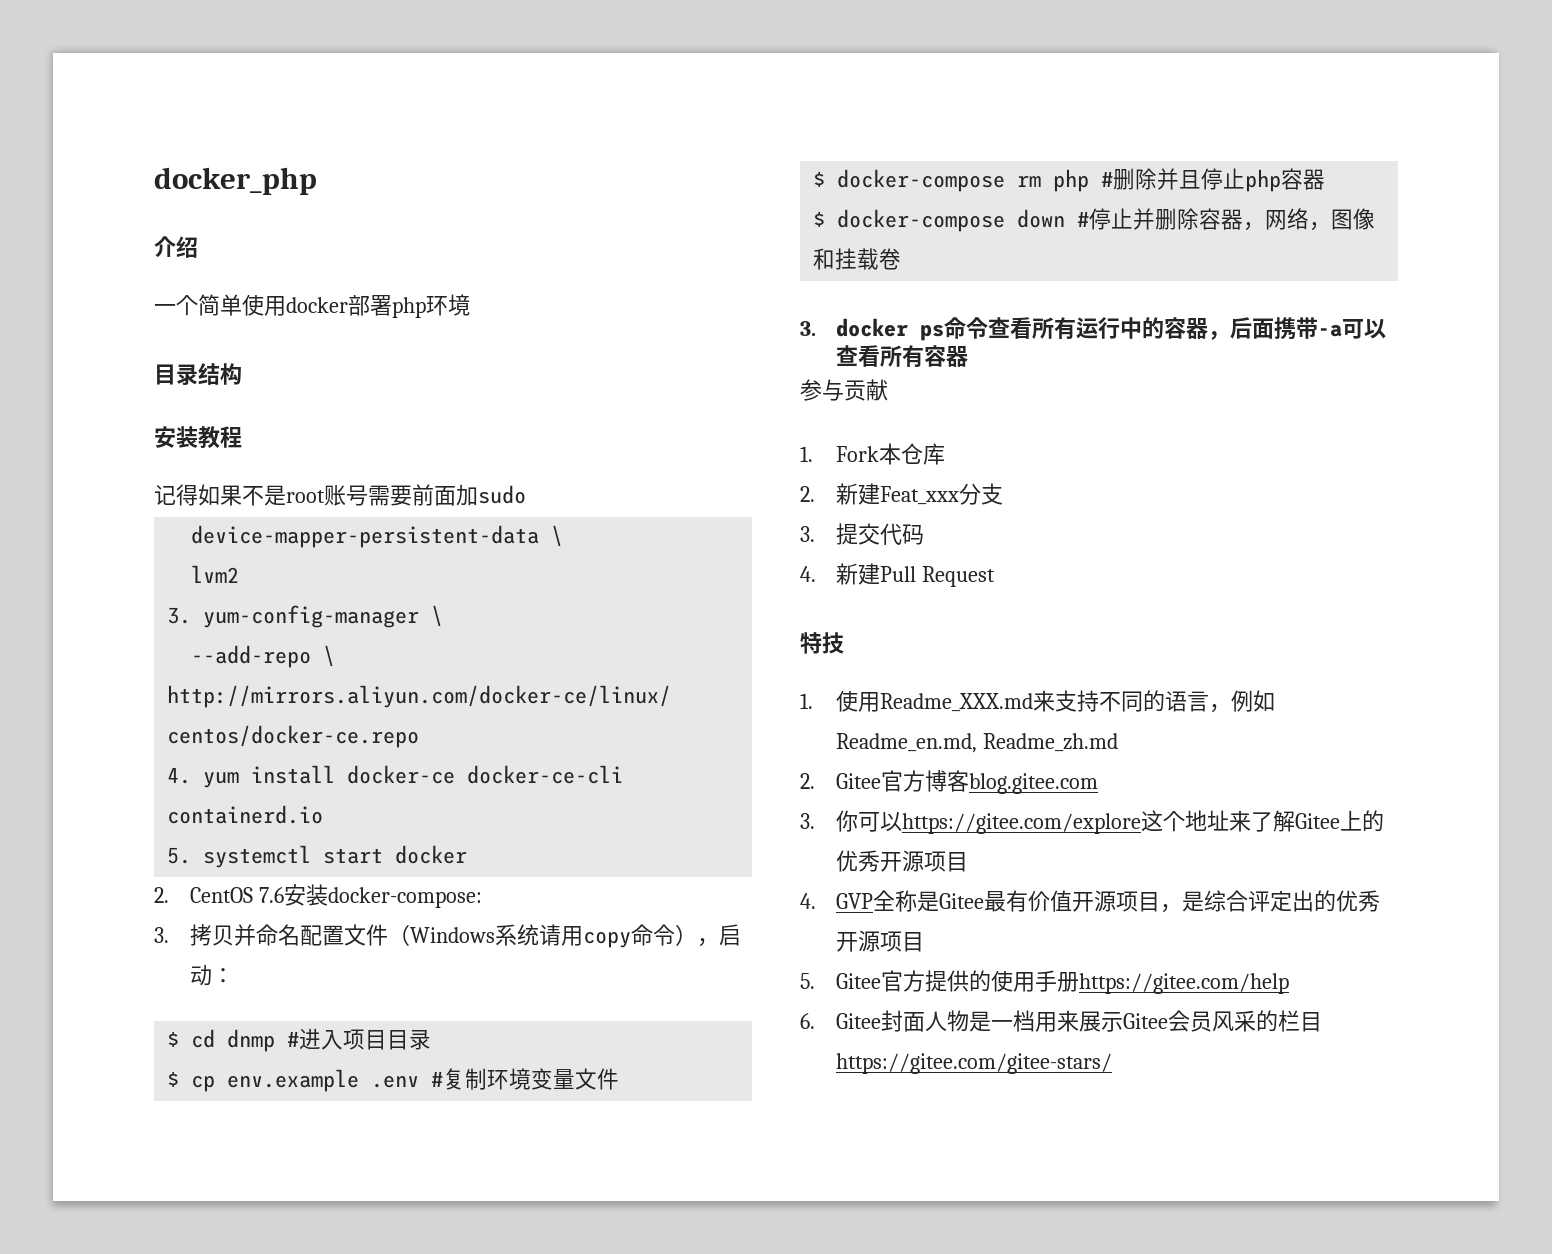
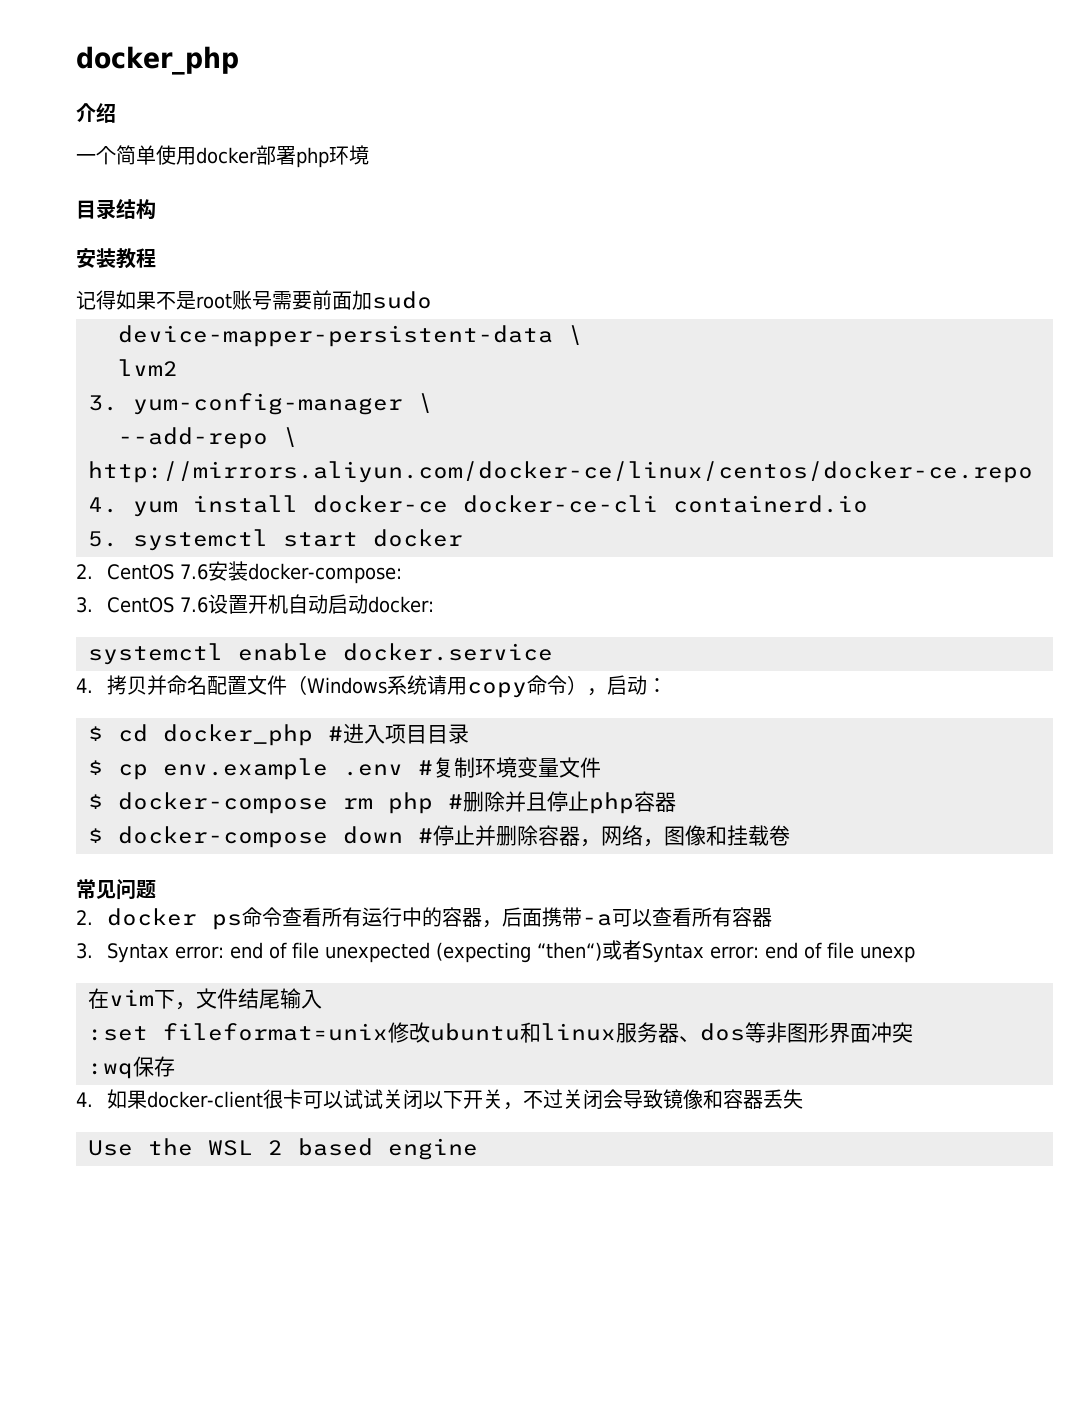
(169, 935) none -> [107,594,435,614] [88,643,553,665] [76,678,93,693] CentOS 7.6设置开机自动启动docker: // systemctl enable docker.service // 4.
[227,1029,276,1052] dnmp -> [163,724,313,746] docker_php
[800,321,816,336] 3. -> [76,879,156,900] [76,910,93,925] 常见问题 // 2.
[800,379,888,401] [800,443,945,465] [800,483,1003,505] [800,523,924,545] [800,563,995,587] [800,632,844,654] [800,690,1275,713] [835,733,1118,753] [800,770,1098,794] [800,810,1384,834] [835,850,968,872] [800,890,1380,913] [835,930,924,952] [800,970,1289,994] [800,1010,1322,1032] [835,1053,1112,1074] 参与贡献 // 1. Fork本仓库 // 2.新建Feat_xxx分支 // 3.提交代码 // 4.新建Pull Request // 特技 // 1.使用Readme_XXX.md来支持不同的语言，例如Readme_en.md, Readme_zh.md // 2. Gitee官方博客blog.gitee.com // 3.你可以https://gitee.com/explore这个地址来了解Gitee上的优秀开源项目 // 4. GVP全称是Gitee最有价值开源项目，是综合评定出的优秀开源项目 // 5. Gitee官方提供的使用手册https://gitee.com/help // 6. Gitee封面人物是一档用来展示Gitee会员风采的栏目https://gitee.com/gitee-stars/ -> [76,940,916,963] [88,988,322,1010] [88,1022,913,1043] [88,1056,175,1079] [76,1089,804,1110] [88,1138,478,1160] 3. Syntax error: end of file unexpected (expecting “then“)或者Syntax error: end of file unexp // 在vim下，文件结尾输入 // :set fileformat=unix修改ubuntu和linux服务器、dos等非图形界面冲突 // :wq保存 // 4.如果docker-client很卡可以试试关闭以下开关，不过关闭会导致镜像和容器丢失 // Use the WSL 2 based engine

